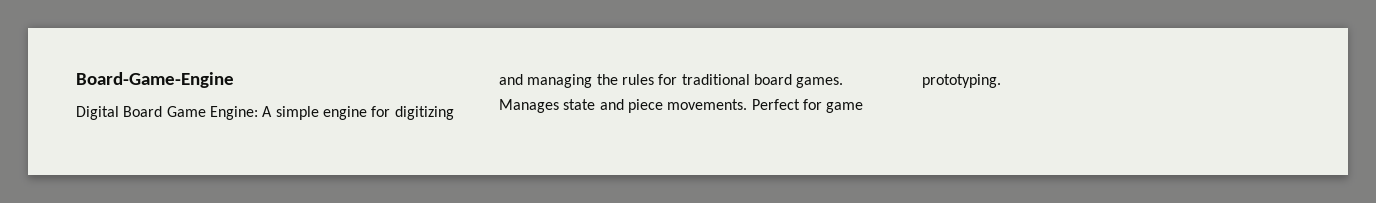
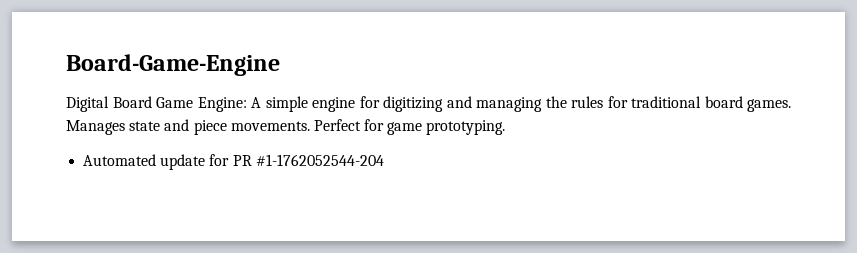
(1001, 81) none -> [83,154,384,170] // Automated update for PR #1-1762052544-204

